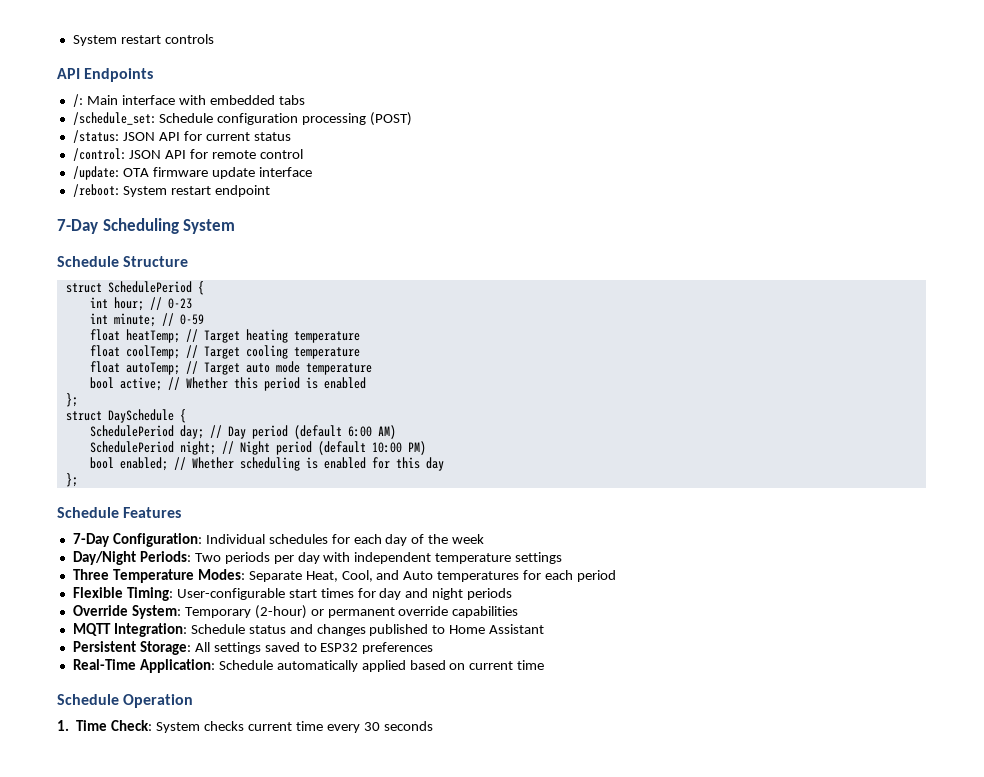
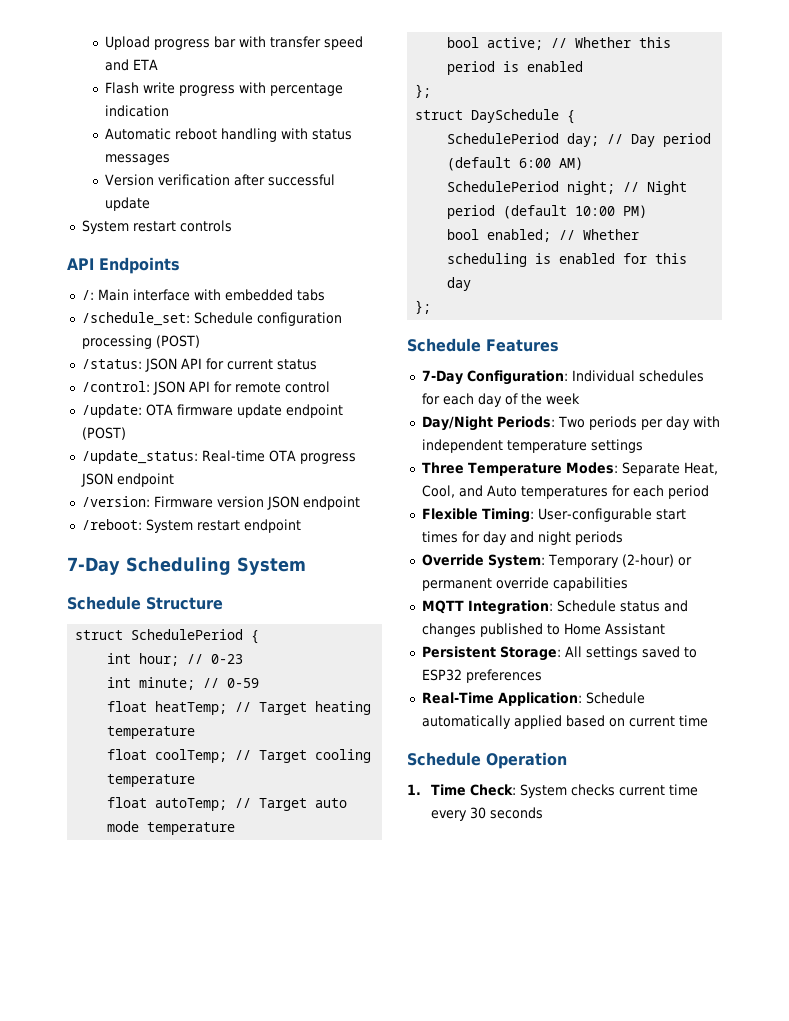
(72, 40) none -> [105,36,364,50] [105,59,159,71] [105,82,344,96] [105,105,170,117] [105,128,353,142] [105,154,171,165] [105,174,336,186] [105,197,151,211] Upload progress bar with transfer speed and ETA // Flash write progress with percentage indication // Automatic reboot handling with status messages // Version verification after successful update //
[258,167,312,177] interface -> [285,404,343,418] [81,427,126,440] [81,450,356,464] [80,473,174,487] [81,496,360,510] endpoint (POST) // /update_status: Real-time OTA progress JSON endpoint // /version: Firmware version JSON endpoint

